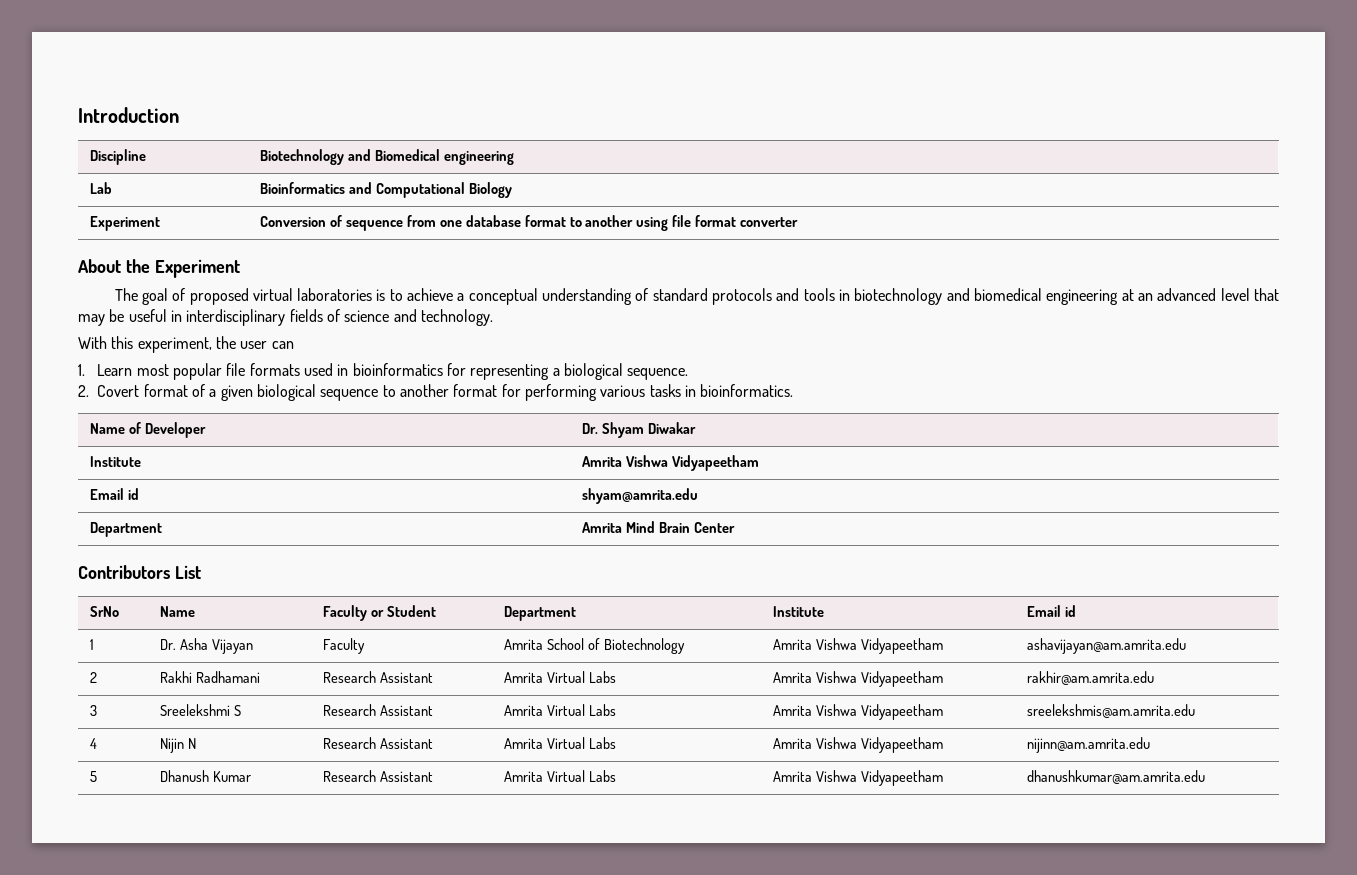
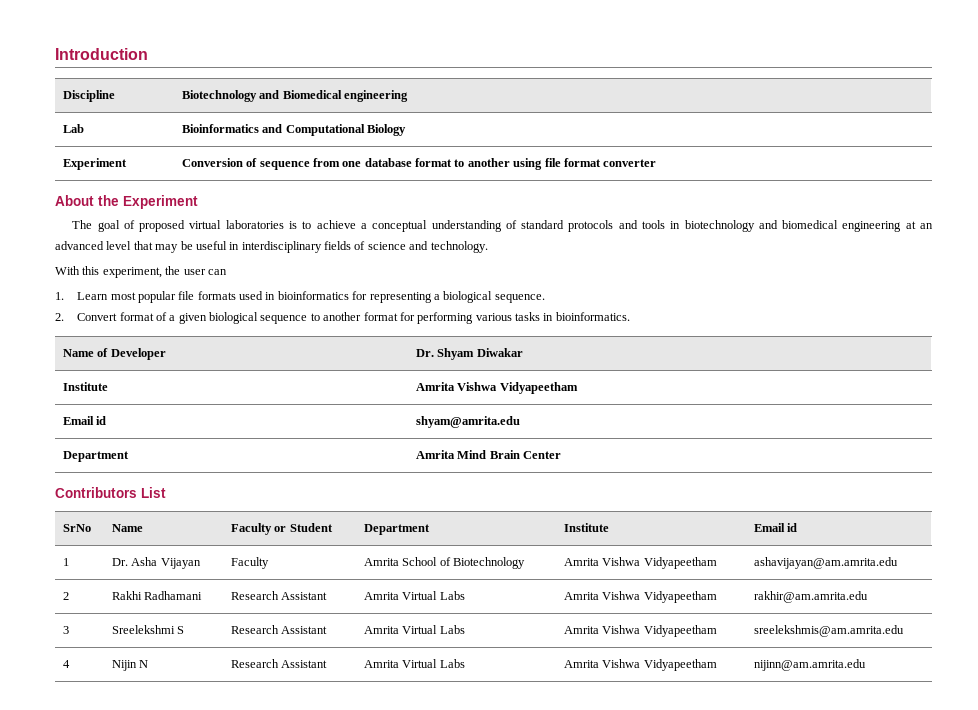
[97,385,140,397] Covert -> [77,313,118,321] Convert
[90,771,98,782] [160,770,252,782] [323,770,434,782] [504,770,616,782] [773,770,943,786] [1027,770,1206,784] // 5 | Dhanush Kumar | Research Assistant | Amrita Virtual Labs | Amrita Vishwa Vidyapeetham | dhanushkumar@am.amrita.edu -> (866, 665) none

